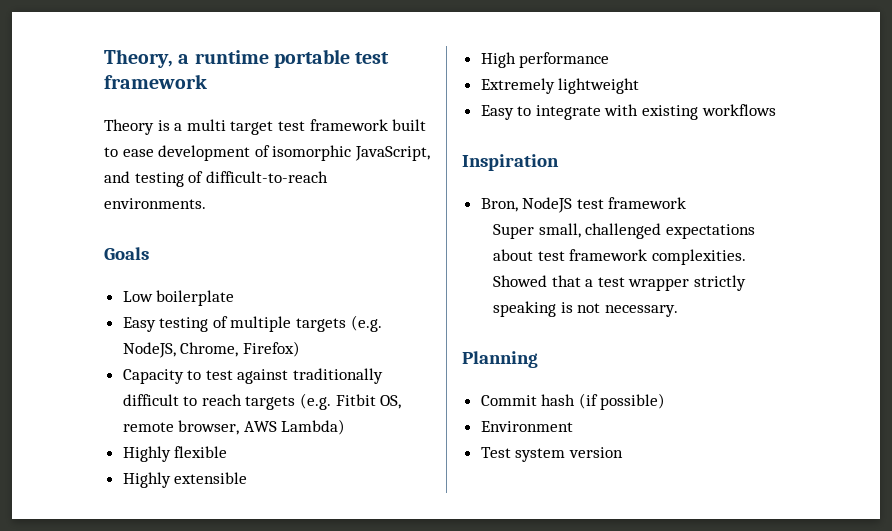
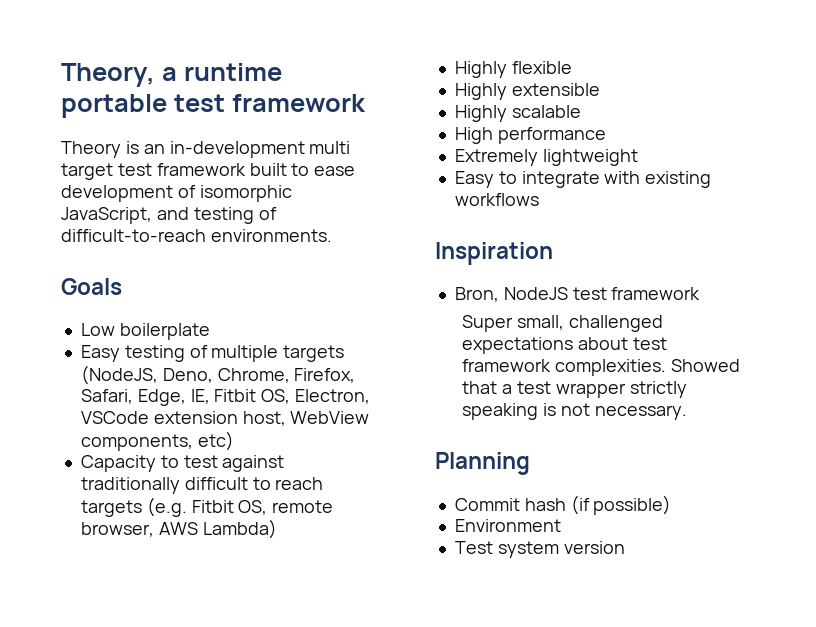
[174,123,183,131] a -> [143,141,305,158] an in-development
[350,315,382,332] [122,341,300,358] (e.g. NodeJS, Chrome, Firefox) -> [80,365,356,385] [80,389,371,406] [80,411,370,426] [80,431,234,451] (NodeJS, Deno, Chrome, Firefox, Safari, Edge, IE, Fitbit OS, Electron, VSCode extension host, WebView components, etc)
(248, 478) none -> [454,105,581,122] // Highly scalable

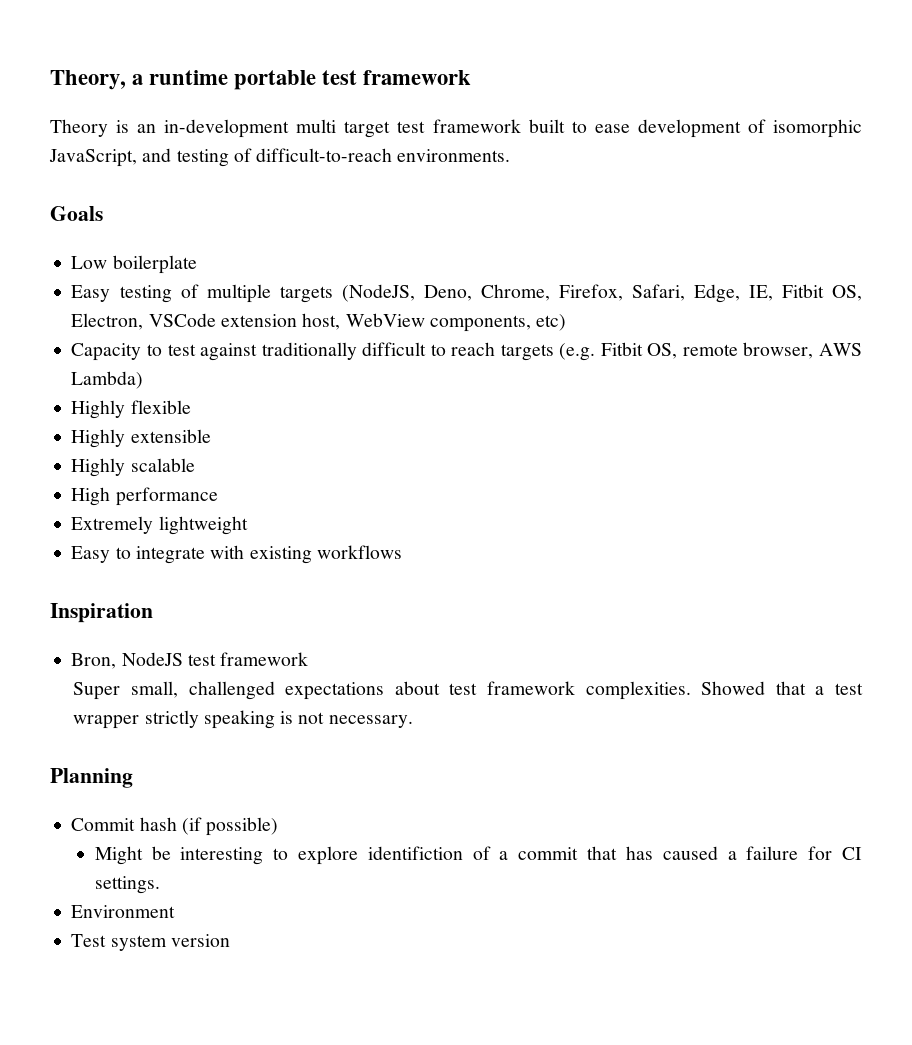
(672, 505) none -> [94,846,862,865] [94,876,160,894] // Might be interesting to explore identifiction of a commit that has caused a failure for CI settings.

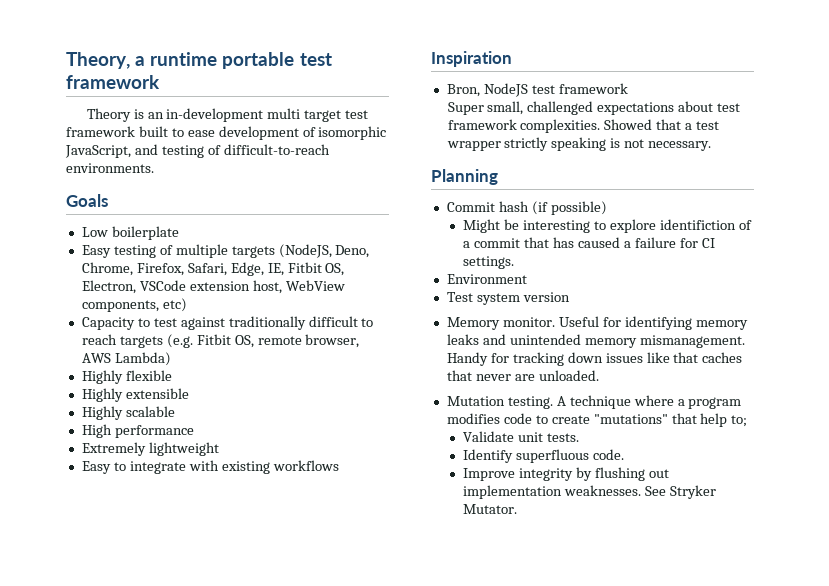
(230, 940) none -> [446,316,748,330] [446,334,745,348] [446,352,743,366] [446,370,599,381] [446,395,742,409] [446,413,748,427] [463,431,580,442] [463,449,625,463] [463,467,670,481] [463,485,717,499] [463,504,518,514] // Memory monitor. Useful for identifying memory leaks and unintended memory mismanagement. Handy for tracking down issues like that caches that never are unloaded. // Mutation testing. A technique where a program modifies code to create "mutations" that help to; // Validate unit tests. // Identify superfluous code. // Improve integrity by flushing out implementation weaknesses. See Stryker Mutator.

